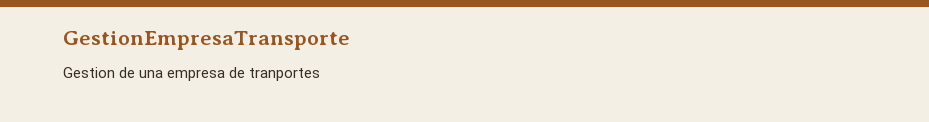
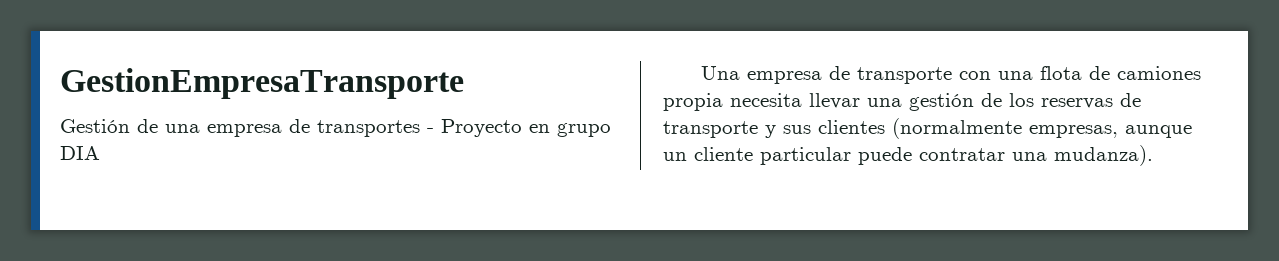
[63,67,115,78] Gestion -> [60,119,130,133] Gestión
[249,68,321,81] tranportes -> [317,119,611,137] [60,146,100,160] [700,66,1201,84] [663,93,1141,111] [663,118,1192,139] [663,145,1153,166] transportes - Proyecto en grupo DIA // Una empresa de transporte con una flota de camiones propia necesita llevar una gestión de los reservas de transporte y sus clientes (normalmente empresas, aunque un cliente particular puede contratar una mudanza).

